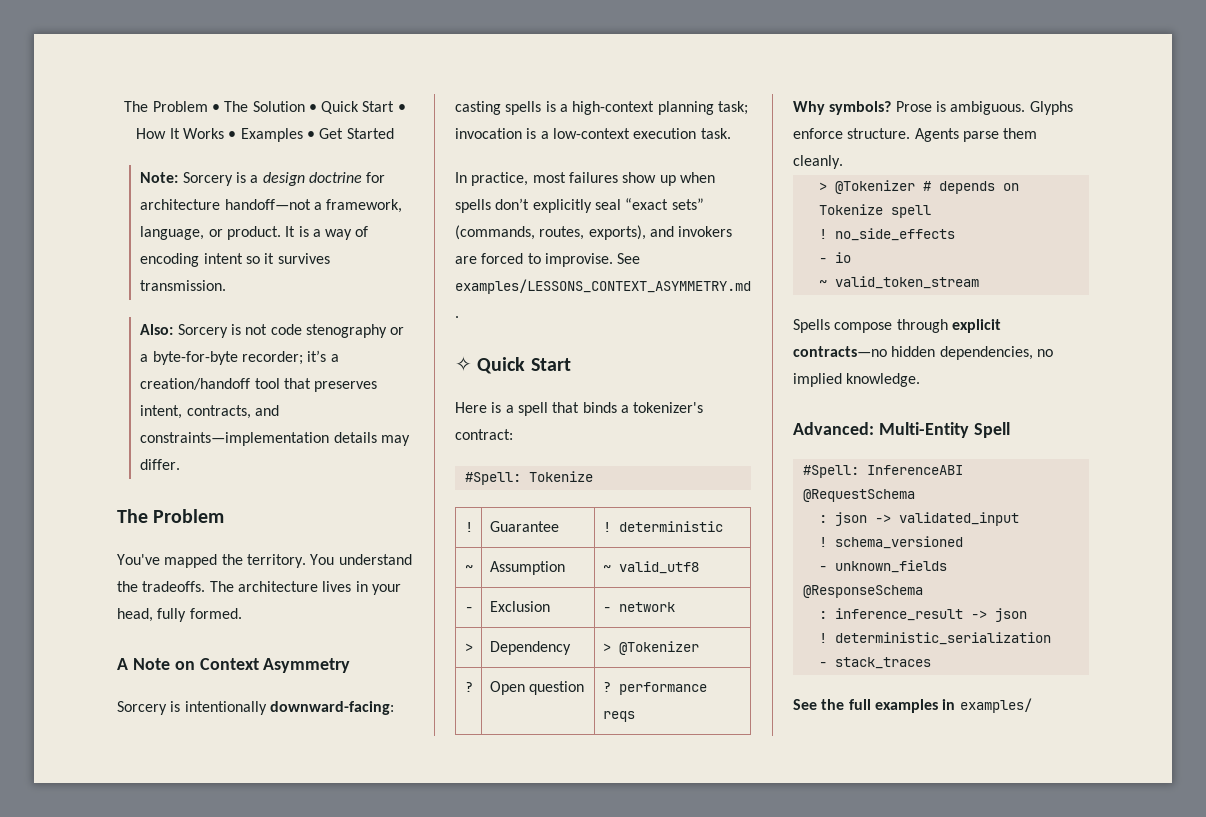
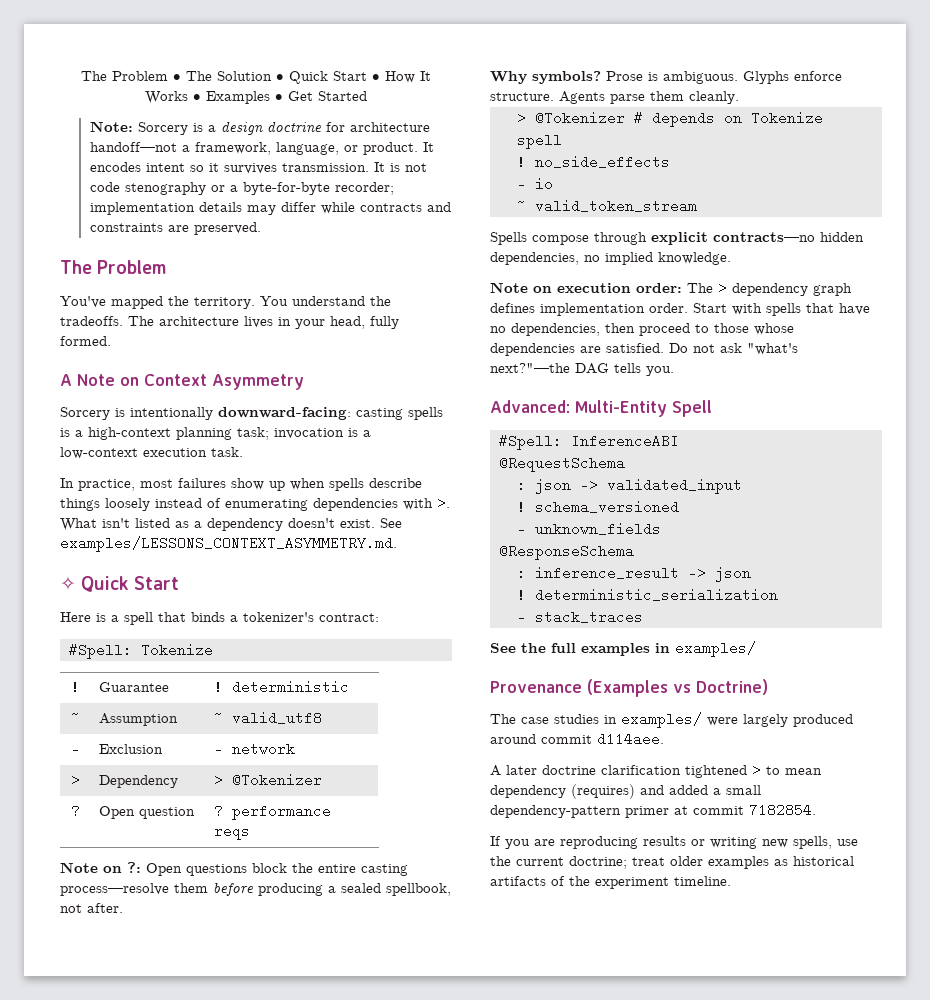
[298,226,369,240] [140,253,200,267] is a way of encoding -> [89,162,141,172] encodes
[140,324,228,338] // Also: Sorcery -> [373,162,385,172] It
[307,350,339,362] [140,378,378,392] [140,405,279,419] [140,432,410,446] [140,459,181,470] it’s a creation/handoff tool that preserves intent, contracts, and constraints—implementation details may differ. -> [89,202,451,215] [89,222,261,235] implementation details may differ while contracts and constraints are preserved.
[495,198,704,213] [455,225,733,240] [455,253,613,267] don’t explicitly seal “exact sets” (commands, routes, exports), and invokers are forced to improvise. -> [369,478,422,488] [60,496,450,511] [60,518,375,531] describe things loosely instead of enumerating dependencies with >. What isn't listed as a dependency doesn't exist.
(635, 716) none -> [60,862,408,876] [60,883,451,896] [60,903,123,913] // Note on ?: Open questions block the entire casting process—resolve them before producing a sealed spellbook, not after.
(921, 380) none -> [490,281,852,296] [490,303,870,316] [490,323,794,336] [490,343,798,356] [490,363,674,376] // Note on execution order: The > dependency graph defines implementation order. Start with spells that have no dependencies, then proceed to those whose dependencies are satisfied. Do not ask "what's next?"—the DAG tells you.
(1032, 705) none -> [490,679,768,697] [490,712,853,728] [490,732,664,746] [490,763,822,778] [490,784,761,799] [490,803,816,818] [490,836,858,849] [490,856,854,869] [490,876,731,889] // Provenance (Examples vs Doctrine) // The case studies in examples/ were largely produced around commit d114aee. // A later doctrine clarification tightened > to mean dependency (requires) and added a small dependency-pattern primer at commit 7182854. // If you are reproducing results or writing new spells, use the current doctrine; treat older examples as historical artifacts of the experiment timeline.

